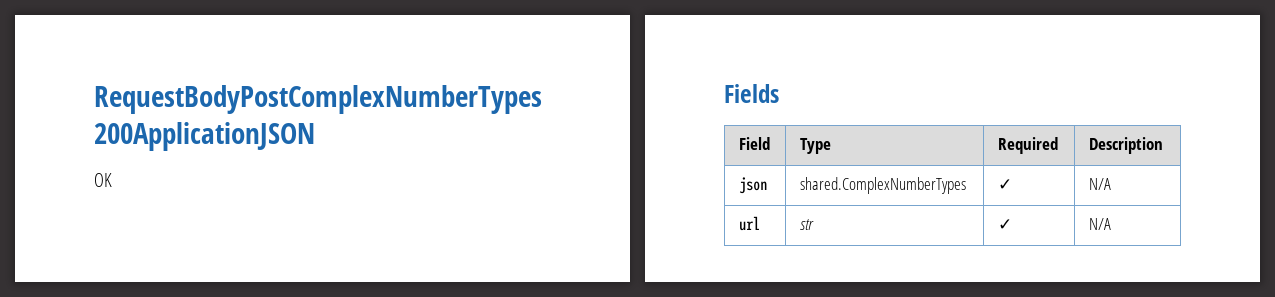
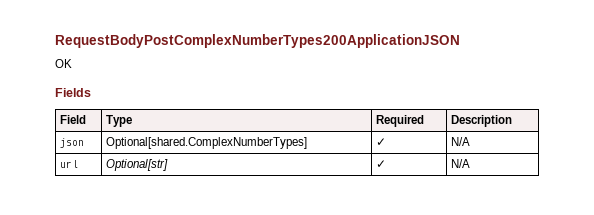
[799,177,966,194] shared.ComplexNumberTypes -> [105,137,307,149] Optional[shared.ComplexNumberTypes]
[799,219,814,230] str -> [105,159,168,171] Optional[str]

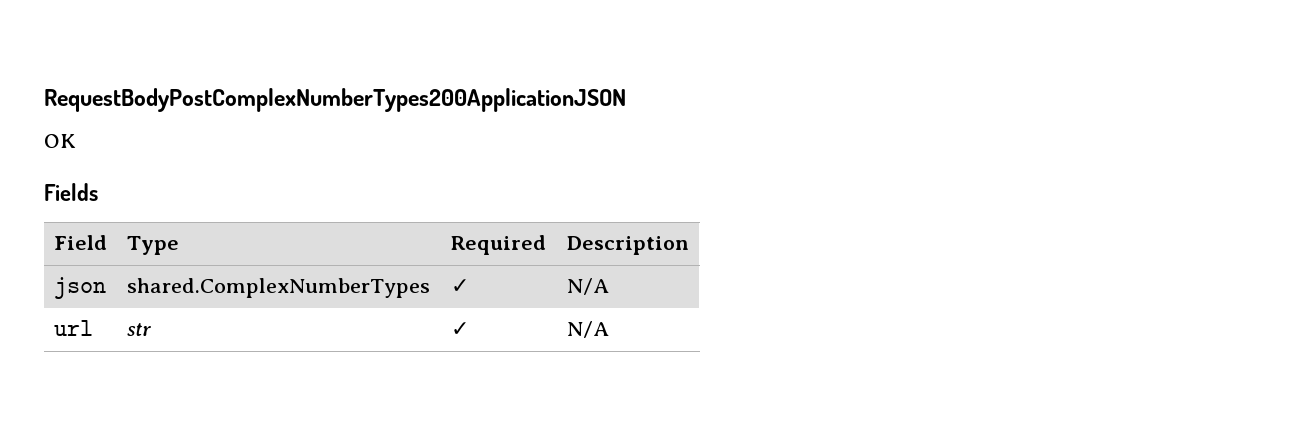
[105,137,307,149] Optional[shared.ComplexNumberTypes] -> [126,278,430,298] shared.ComplexNumberTypes
[105,159,168,171] Optional[str] -> [126,323,151,336] str

